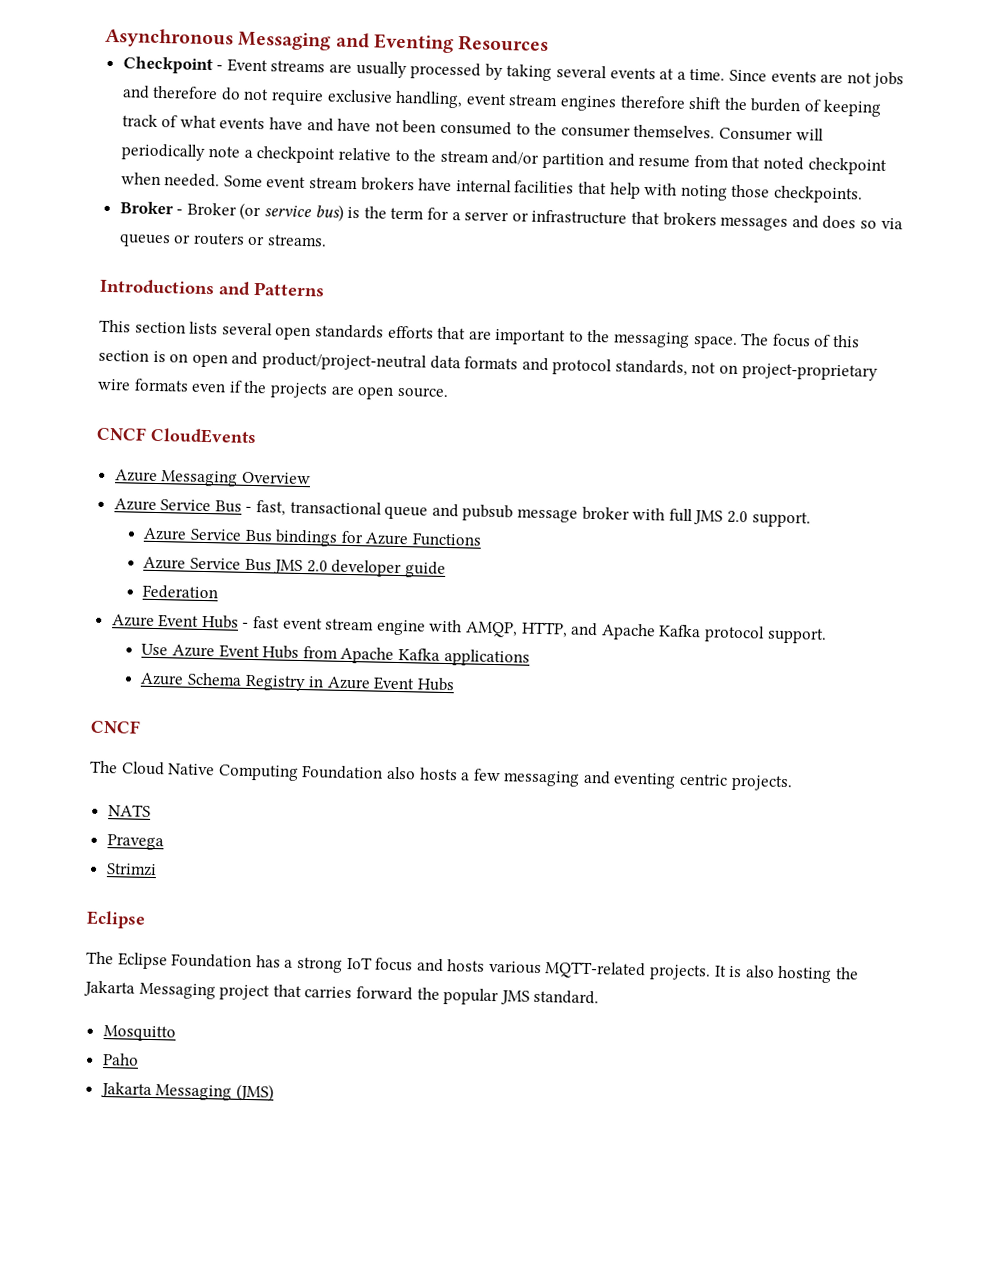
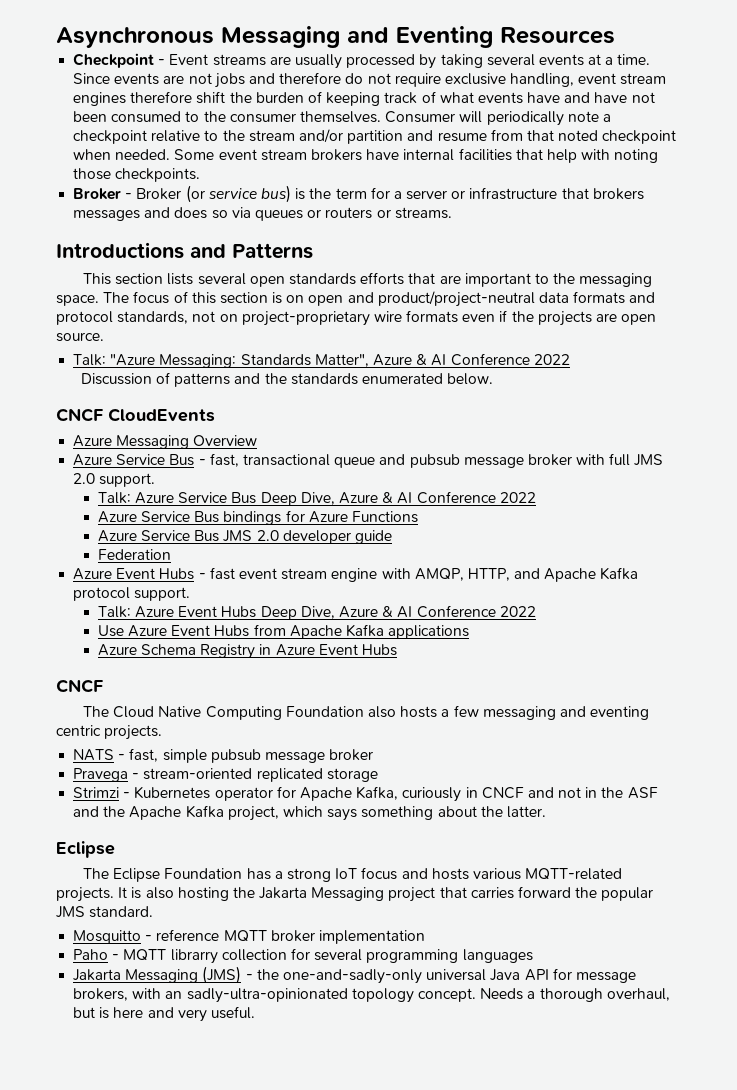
(449, 392) none -> [73,353,570,368] [80,372,494,387] // Talk: "Azure Messaging: Standards Matter", Azure & AI Conference 2022 // Discussion of patterns and the standards enumerated below.
(811, 519) none -> [97,491,536,506] // Talk: Azure Service Bus Deep Dive, Azure & AI Conference 2022
(827, 635) none -> [97,605,536,620] // Talk: Azure Event Hubs Deep Dive, Azure & AI Conference 2022
[106,834,164,851] [105,863,157,877] // Pravega // Strimzi -> [118,748,374,763] [73,768,378,782] [73,786,658,802] [73,805,546,821] - fast, simple pubsub message broker // Pravega - stream-oriented replicated storage // Strimzi - Kubernetes operator for Apache Kafka, curiously in CNCF and not in the ASF and the Apache Kafka project, which says something about the latter.
[102,1053,139,1066] [99,1081,274,1102] // Paho // Jakarta Messaging (JMS) -> [145,929,425,944] [73,948,533,964] [73,966,636,984] [73,988,670,1003] [73,1006,255,1022] - reference MQTT broker implementation // Paho - MQTT librarry collection for several programming languages // Jakarta Messaging (JMS) - the one-and-sadly-only universal Java API for message brokers, with an sadly-ultra-opinionated topology concept. Needs a thorough overhaul, but is here and very useful.

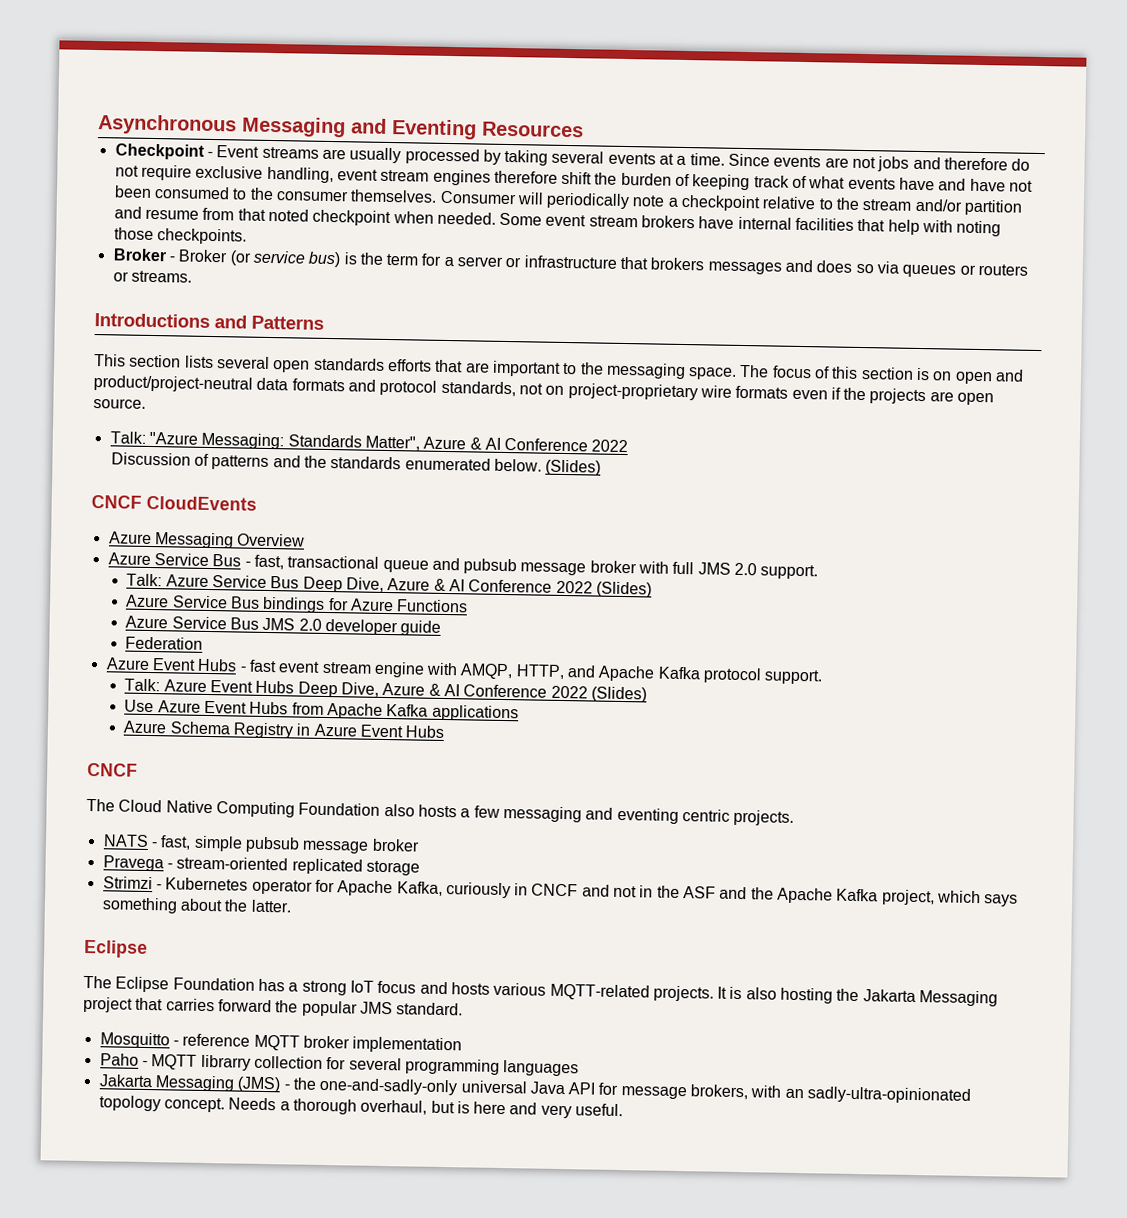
(494, 379) none -> [545,459,602,476] (Slides)
(536, 497) none -> [595,581,652,598] (Slides)
(536, 611) none -> [590,686,647,703] (Slides)

